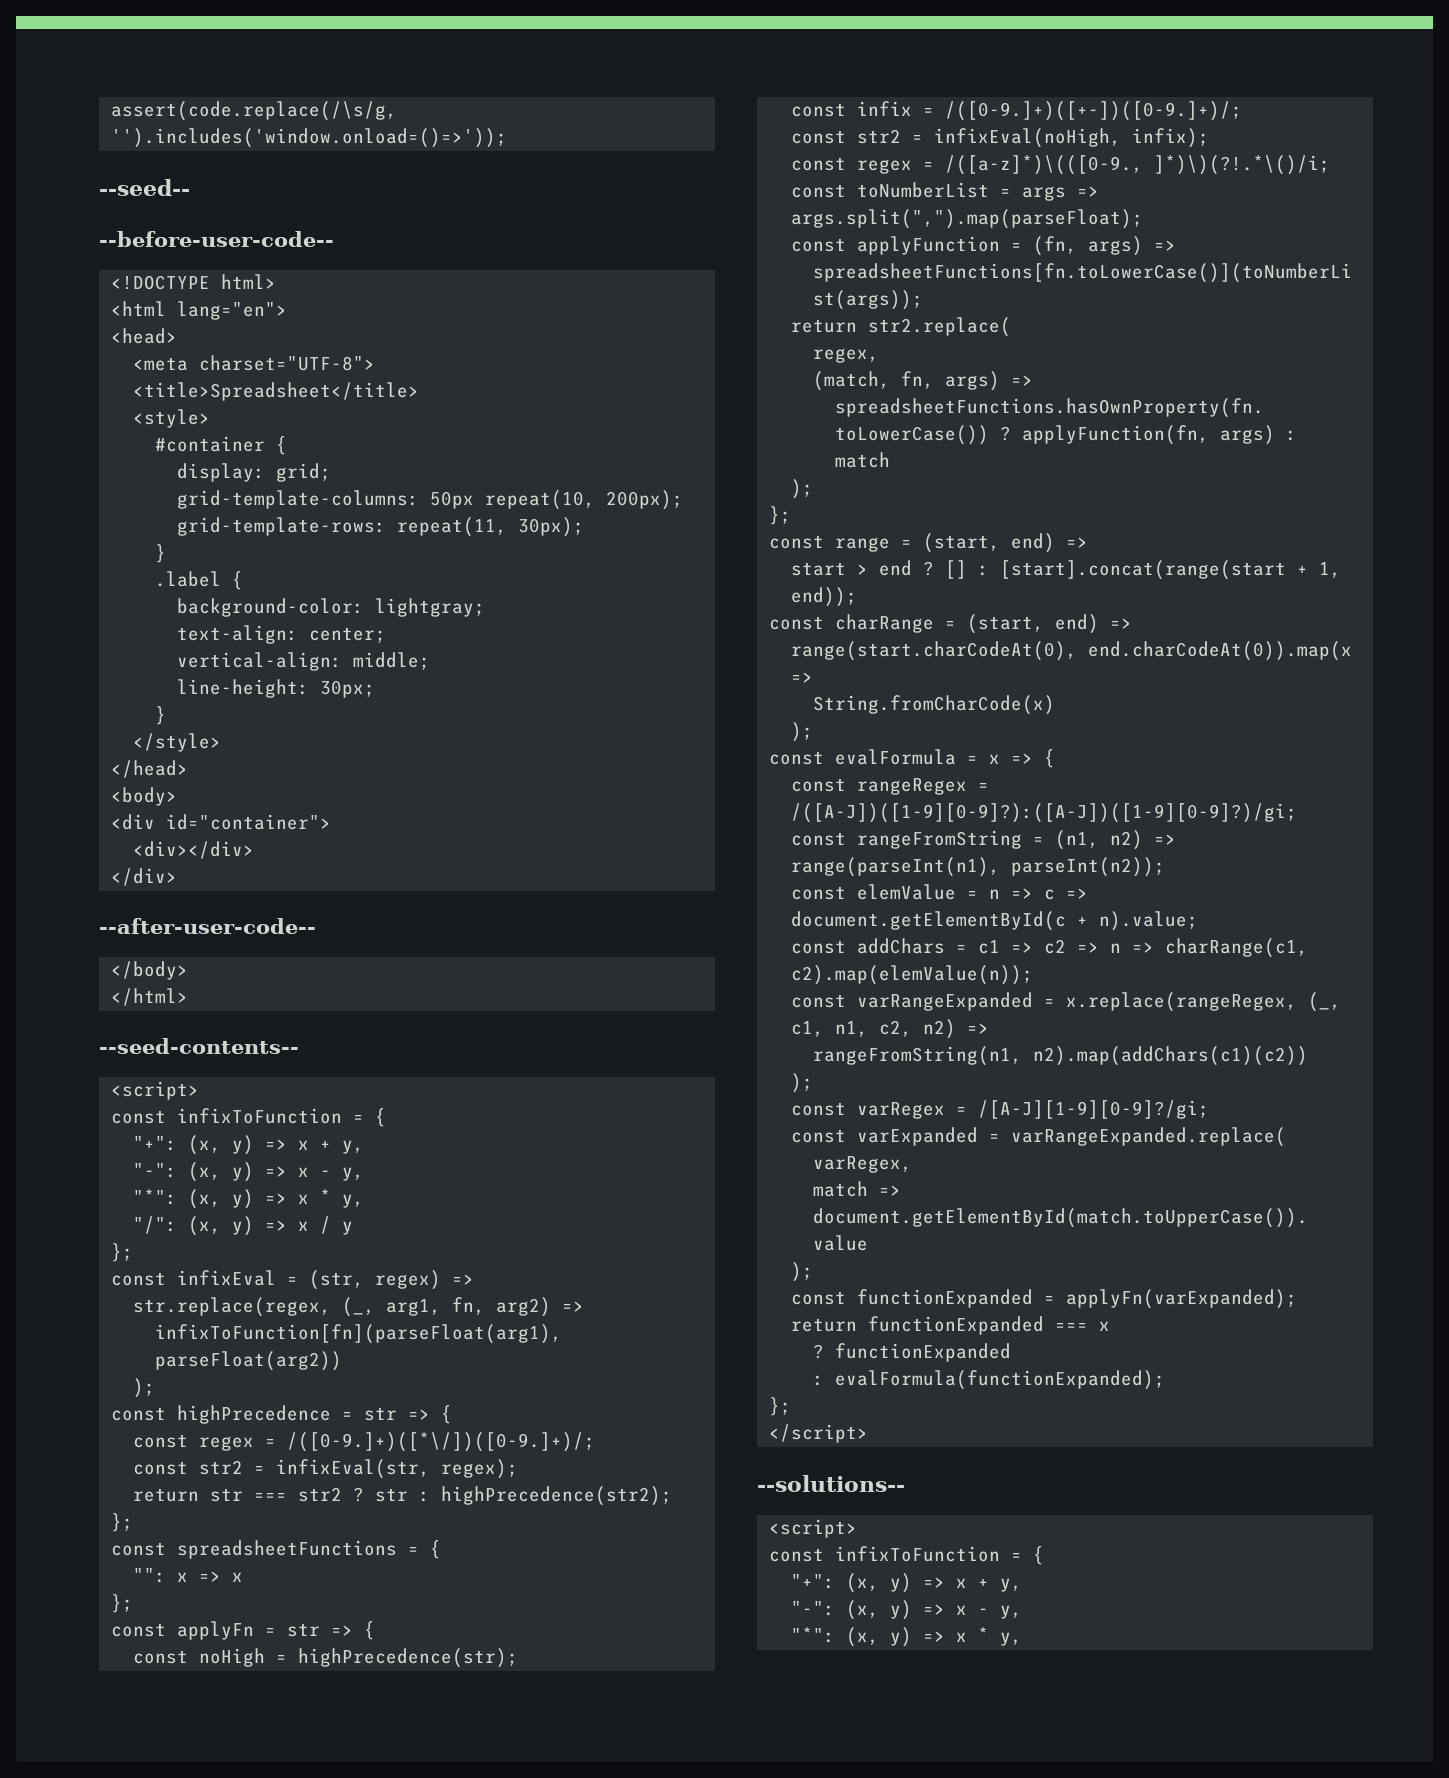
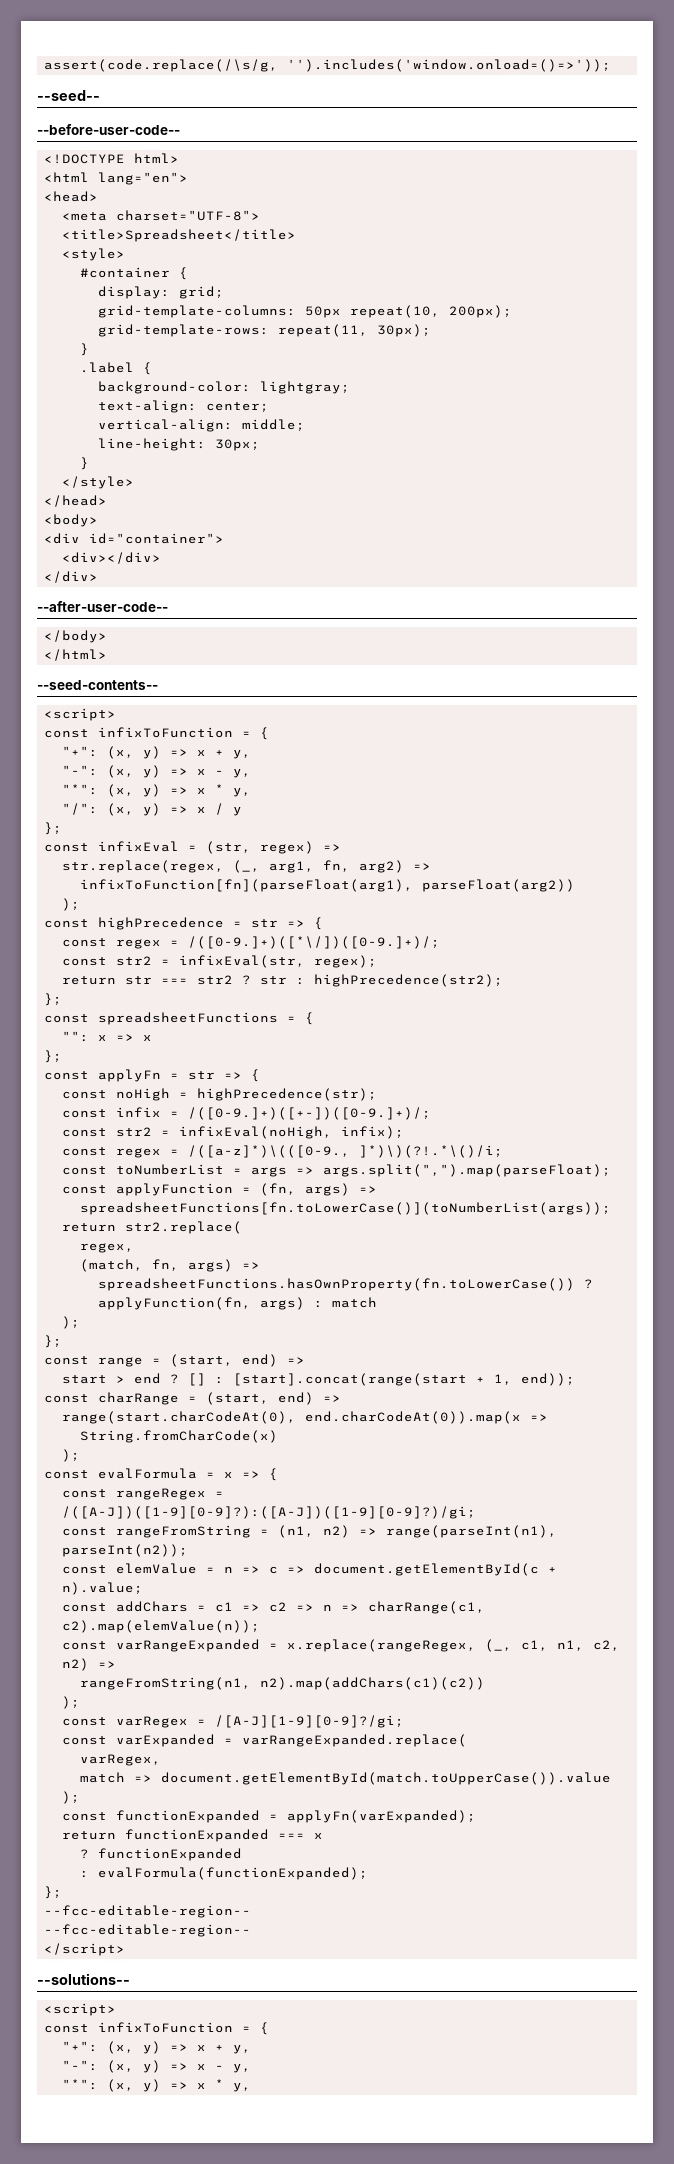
(791, 1406) none -> [43,1905,251,1918] [43,1924,251,1937] // --fcc-editable-region-- // --fcc-editable-region--

